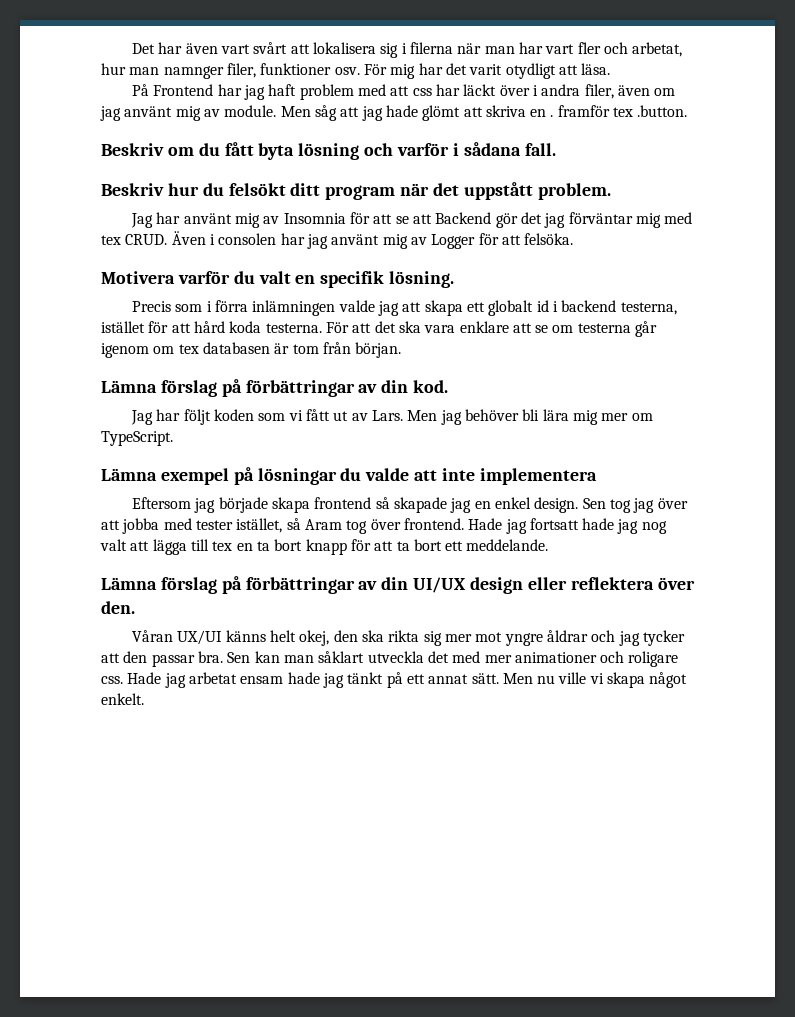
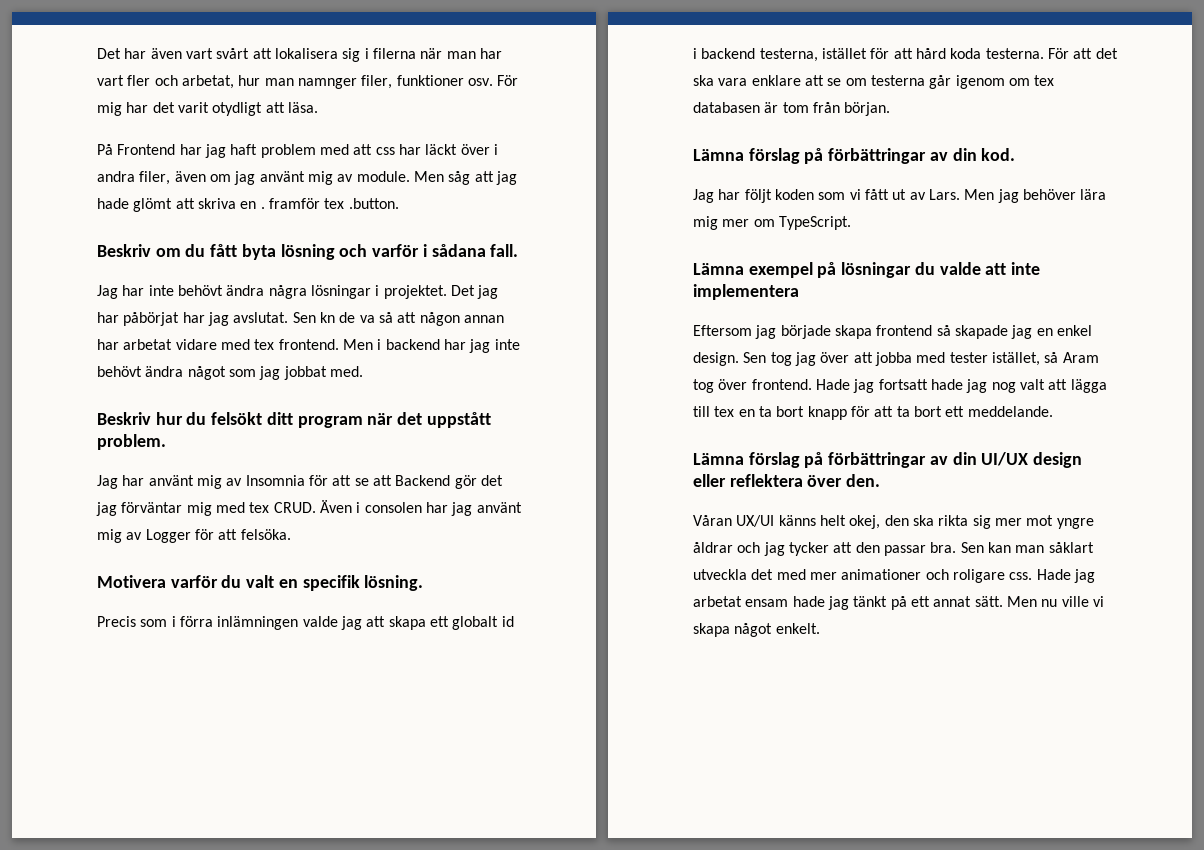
(556, 149) none -> [97,285,499,299] [97,312,504,326] [97,339,520,353] [97,366,363,380] // Jag har inte behövt ändra några lösningar i projektet. Det jag har påbörjat har jag avslutat. Sen kn de va så att någon annan har arbetat vidare med tex frontend. Men i backend har jag inte behövt ändra något som jag jobbat med.
[522,409,540,421] bli -> (1076, 194) none

